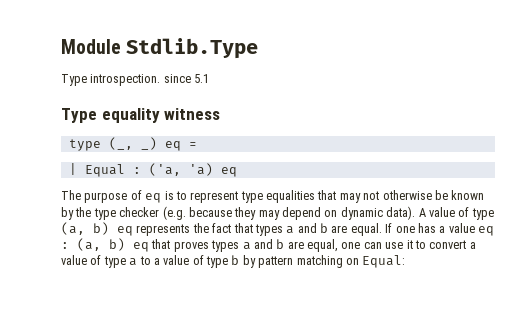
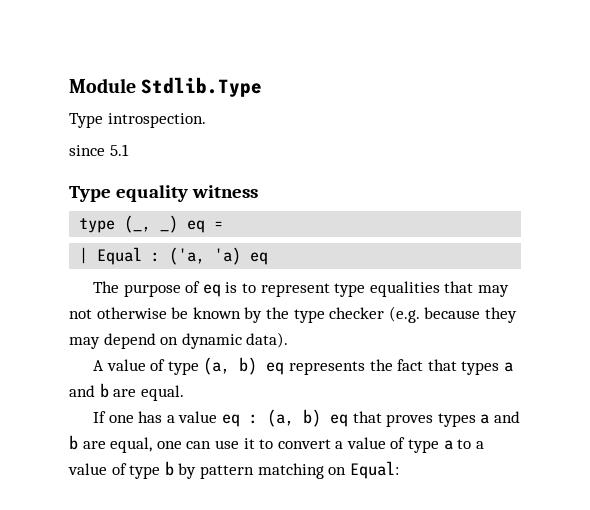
(161, 80) none -> (206, 120) //
(416, 213) none -> (289, 340) //
(382, 229) none -> (184, 393) //

